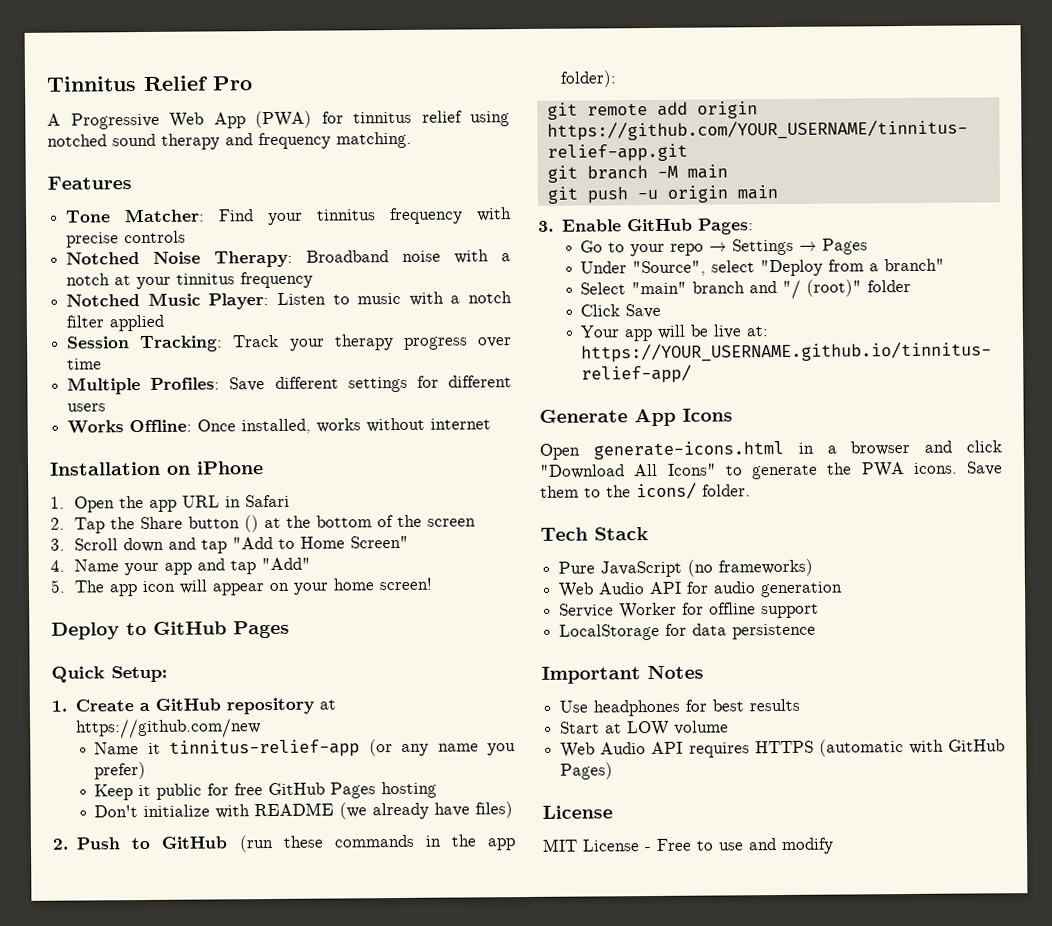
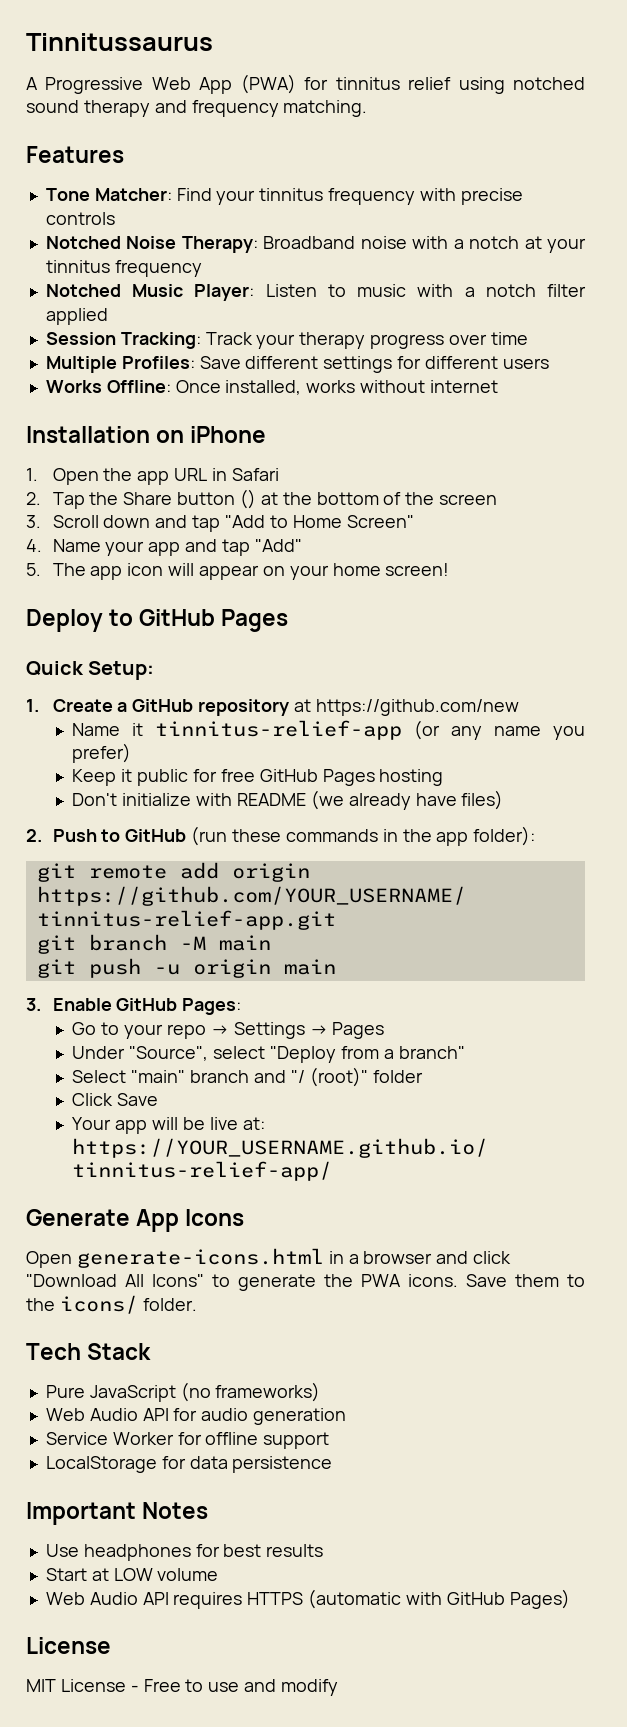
[46,75,253,92] Tinnitus Relief Pro -> [26,33,213,51] Tinnitussaurus

